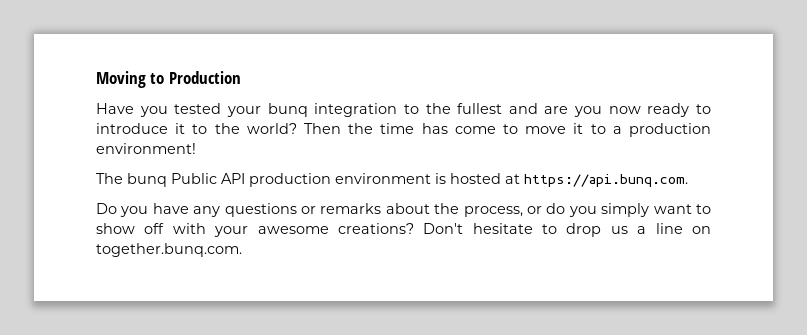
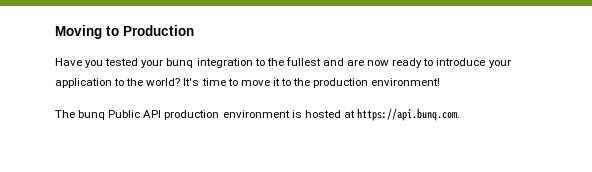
[574,106,603,117] you -> (365, 62) none
[175,123,186,134] it -> [488,59,511,68] [55,78,112,88] your application
[304,123,496,134] Then the time has come -> [183,78,226,86] It's time
[612,126,622,134] a -> [293,78,311,86] the
[96,203,711,217] [96,223,711,237] [96,243,242,257] // Do you have any questions or remarks about the process, or do you simply want to show off with your awesome creations? Don't hesitate to drop us a line on together.bunq.com. -> (460, 114) none

